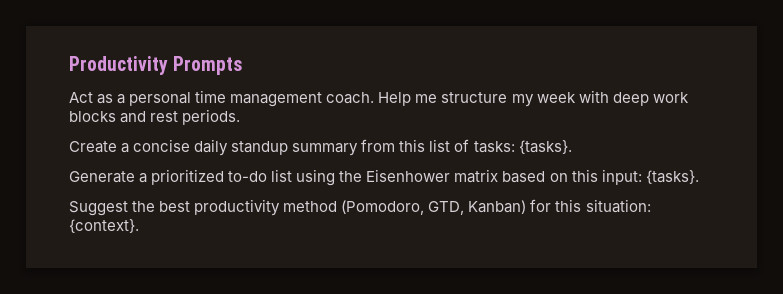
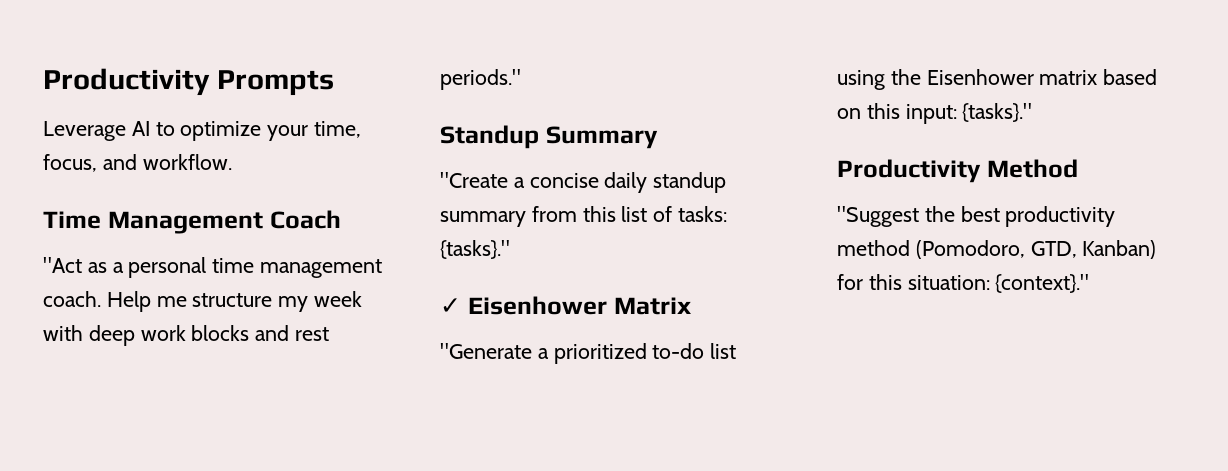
[69,92,93,103] Act -> [43,121,362,141] [43,154,232,172] [43,210,341,234] [43,257,82,273] Leverage AI to optimize your time, focus, and workflow. // Time Management Coach // "Act
[182,109,241,125] [69,141,117,153] periods. // Create -> [440,69,521,90] [440,125,658,149] [440,172,508,188] periods." // Standup Summary // "Create
[518,140,572,154] [69,171,135,183] {tasks}. // Generate -> [440,240,510,259] [440,296,691,315] [440,343,532,359] {tasks}." // ✓ Eisenhower Matrix // "Generate
[645,170,699,184] [69,201,128,216] {tasks}. // Suggest -> [962,103,1033,122] [837,159,1078,183] [837,206,919,227] {tasks}." // Productivity Method // "Suggest
[69,219,139,233] {context}. -> [995,274,1090,293] {context}."

